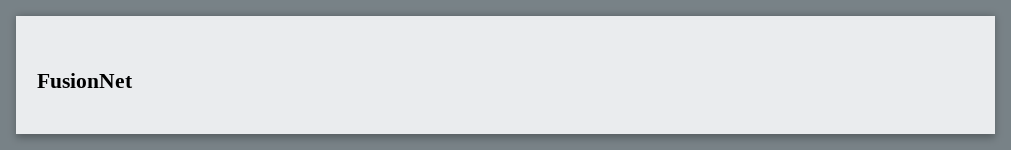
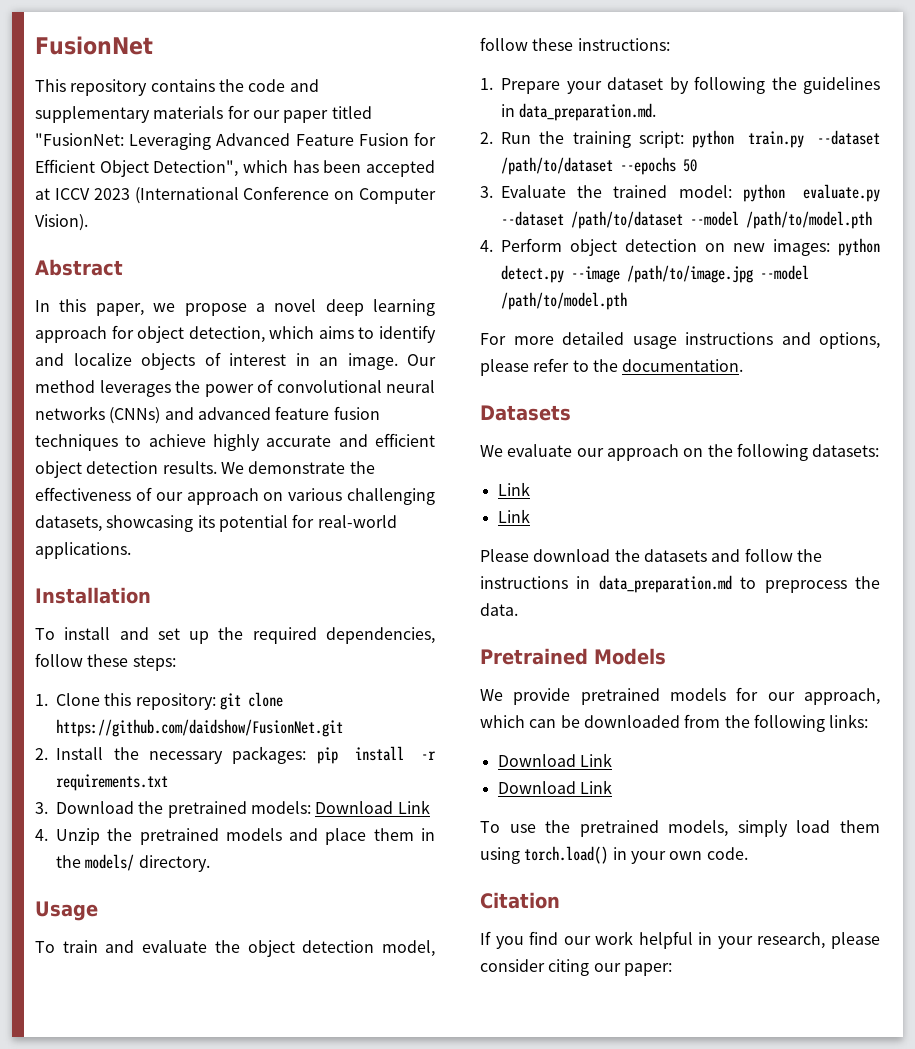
(133, 80) none -> [35,79,319,96] [35,105,372,123] [35,132,436,150] [35,159,436,177] [35,186,436,204] [35,214,88,231] [35,259,123,276] [35,299,435,316] [35,325,436,343] [35,352,436,370] [35,379,435,397] [35,406,380,424] [35,433,435,451] [35,461,375,478] [35,487,436,505] [35,514,397,532] [35,542,131,559] [35,587,151,604] [35,627,435,644] [35,653,176,671] [35,692,283,710] [56,719,343,737] [35,746,436,764] [56,774,168,791] [35,800,430,818] [35,828,435,845] [56,854,210,872] [35,901,98,921] [35,940,435,957] [480,37,670,51] [480,76,880,94] [501,103,657,121] [480,130,880,148] [501,157,697,175] [480,184,880,202] [501,211,872,229] [480,238,880,256] [501,265,809,283] [501,292,627,310] [480,332,880,349] [480,358,744,376] [480,405,571,421] [480,443,880,461] [497,482,530,496] [497,509,530,523] [480,548,822,562] [480,575,881,593] [480,603,518,616] [480,648,666,665] [480,687,880,705] [480,714,869,732] [497,753,612,767] [497,780,612,794] [480,820,880,837] [480,846,748,864] [480,892,560,909] [480,931,880,949] [480,959,672,976] // This repository contains the code and supplementary materials for our paper titled "FusionNet: Leveraging Advanced Feature Fusion for Efficient Object Detection", which has been accepted at ICCV 2023 (International Conference on Computer Vision). // Abstract // In this paper, we propose a novel deep learning approach for object detection, which aims to identify and localize objects of interest in an image. Our method leverages the power of convolutional neural networks (CNNs) and advanced feature fusion techniques to achieve highly accurate and efficient object detection results. We demonstrate the effectiveness of our approach on various challenging datasets, showcasing its potential for real-world applications. // Installation // To install and set up the required dependencies, follow these steps: // 1. Clone this repository: git clone https://github.com/daidshow/FusionNet.git // 2. Install the necessary packages: pip install -r requirements.txt // 3. Download the pretrained models: Download Link // 4. Unzip the pretrained models and place them in the models/ directory. // Usage // To train and evaluate the object detection model, follow these instructions: // 1. Prepare your dataset by following the guidelines in data_preparation.md. // 2. Run the training script: python train.py --dataset /path/to/dataset --epochs 50 // 3. Evaluate the trained model: python evaluate.py --dataset /path/to/dataset --model /path/to/model.pth // 4. Perform object detection on new images: python detect.py --image /path/to/image.jpg --model /path/to/model.pth // For more detailed usage instructions and options, please refer to the documentation. // Datasets // We evaluate our approach on the following datasets: // Link // Link // Please download the datasets and follow the instructions in data_preparation.md to preprocess the data. // Pretrained Models // We provide pretrained models for our approach, which can be downloaded from the following links: // Download Link // Download Link // To use the pretrained models, simply load them using torch.load() in your own code. // Citation // If you find our work helpful in your research, please consider citing our paper:

